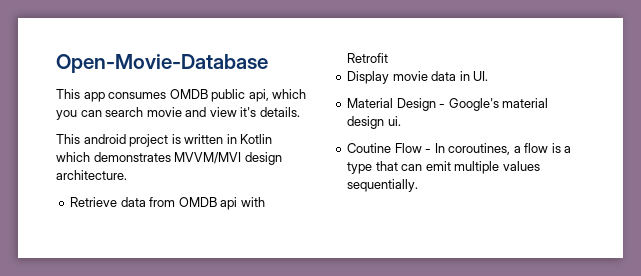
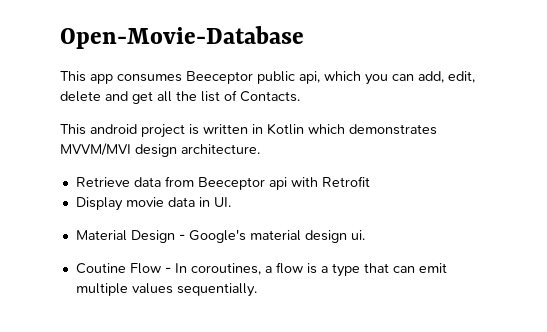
[169,89,208,99] OMDB -> [186,71,253,84] Beeceptor
[105,107,300,117] search movie and view it's details. -> [418,71,475,83] [60,90,300,104] add, edit, delete and get all the list of Contacts.
[178,197,217,207] OMDB -> [197,177,265,190] Beeceptor

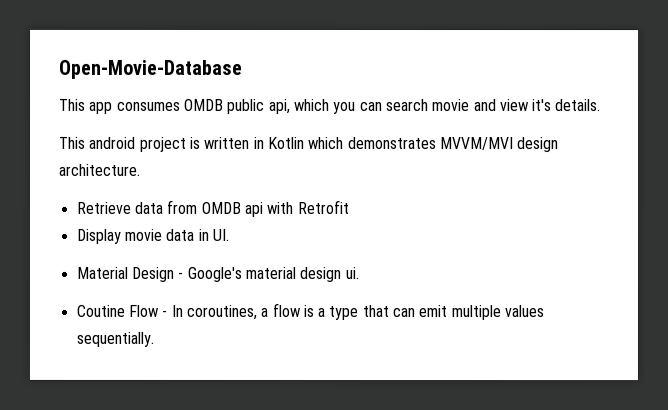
[186,71,253,84] Beeceptor -> [183,98,224,111] OMDB
[418,71,475,83] [60,90,300,104] add, edit, delete and get all the list of Contacts. -> [385,99,602,112] search movie and view it's details.
[197,177,265,190] Beeceptor -> [200,201,242,214] OMDB

